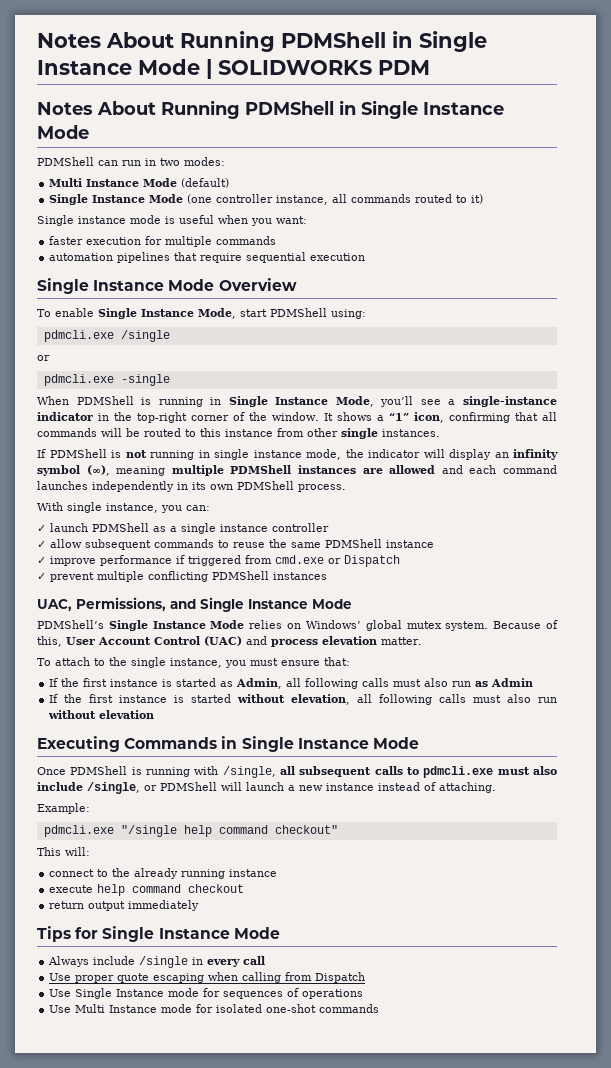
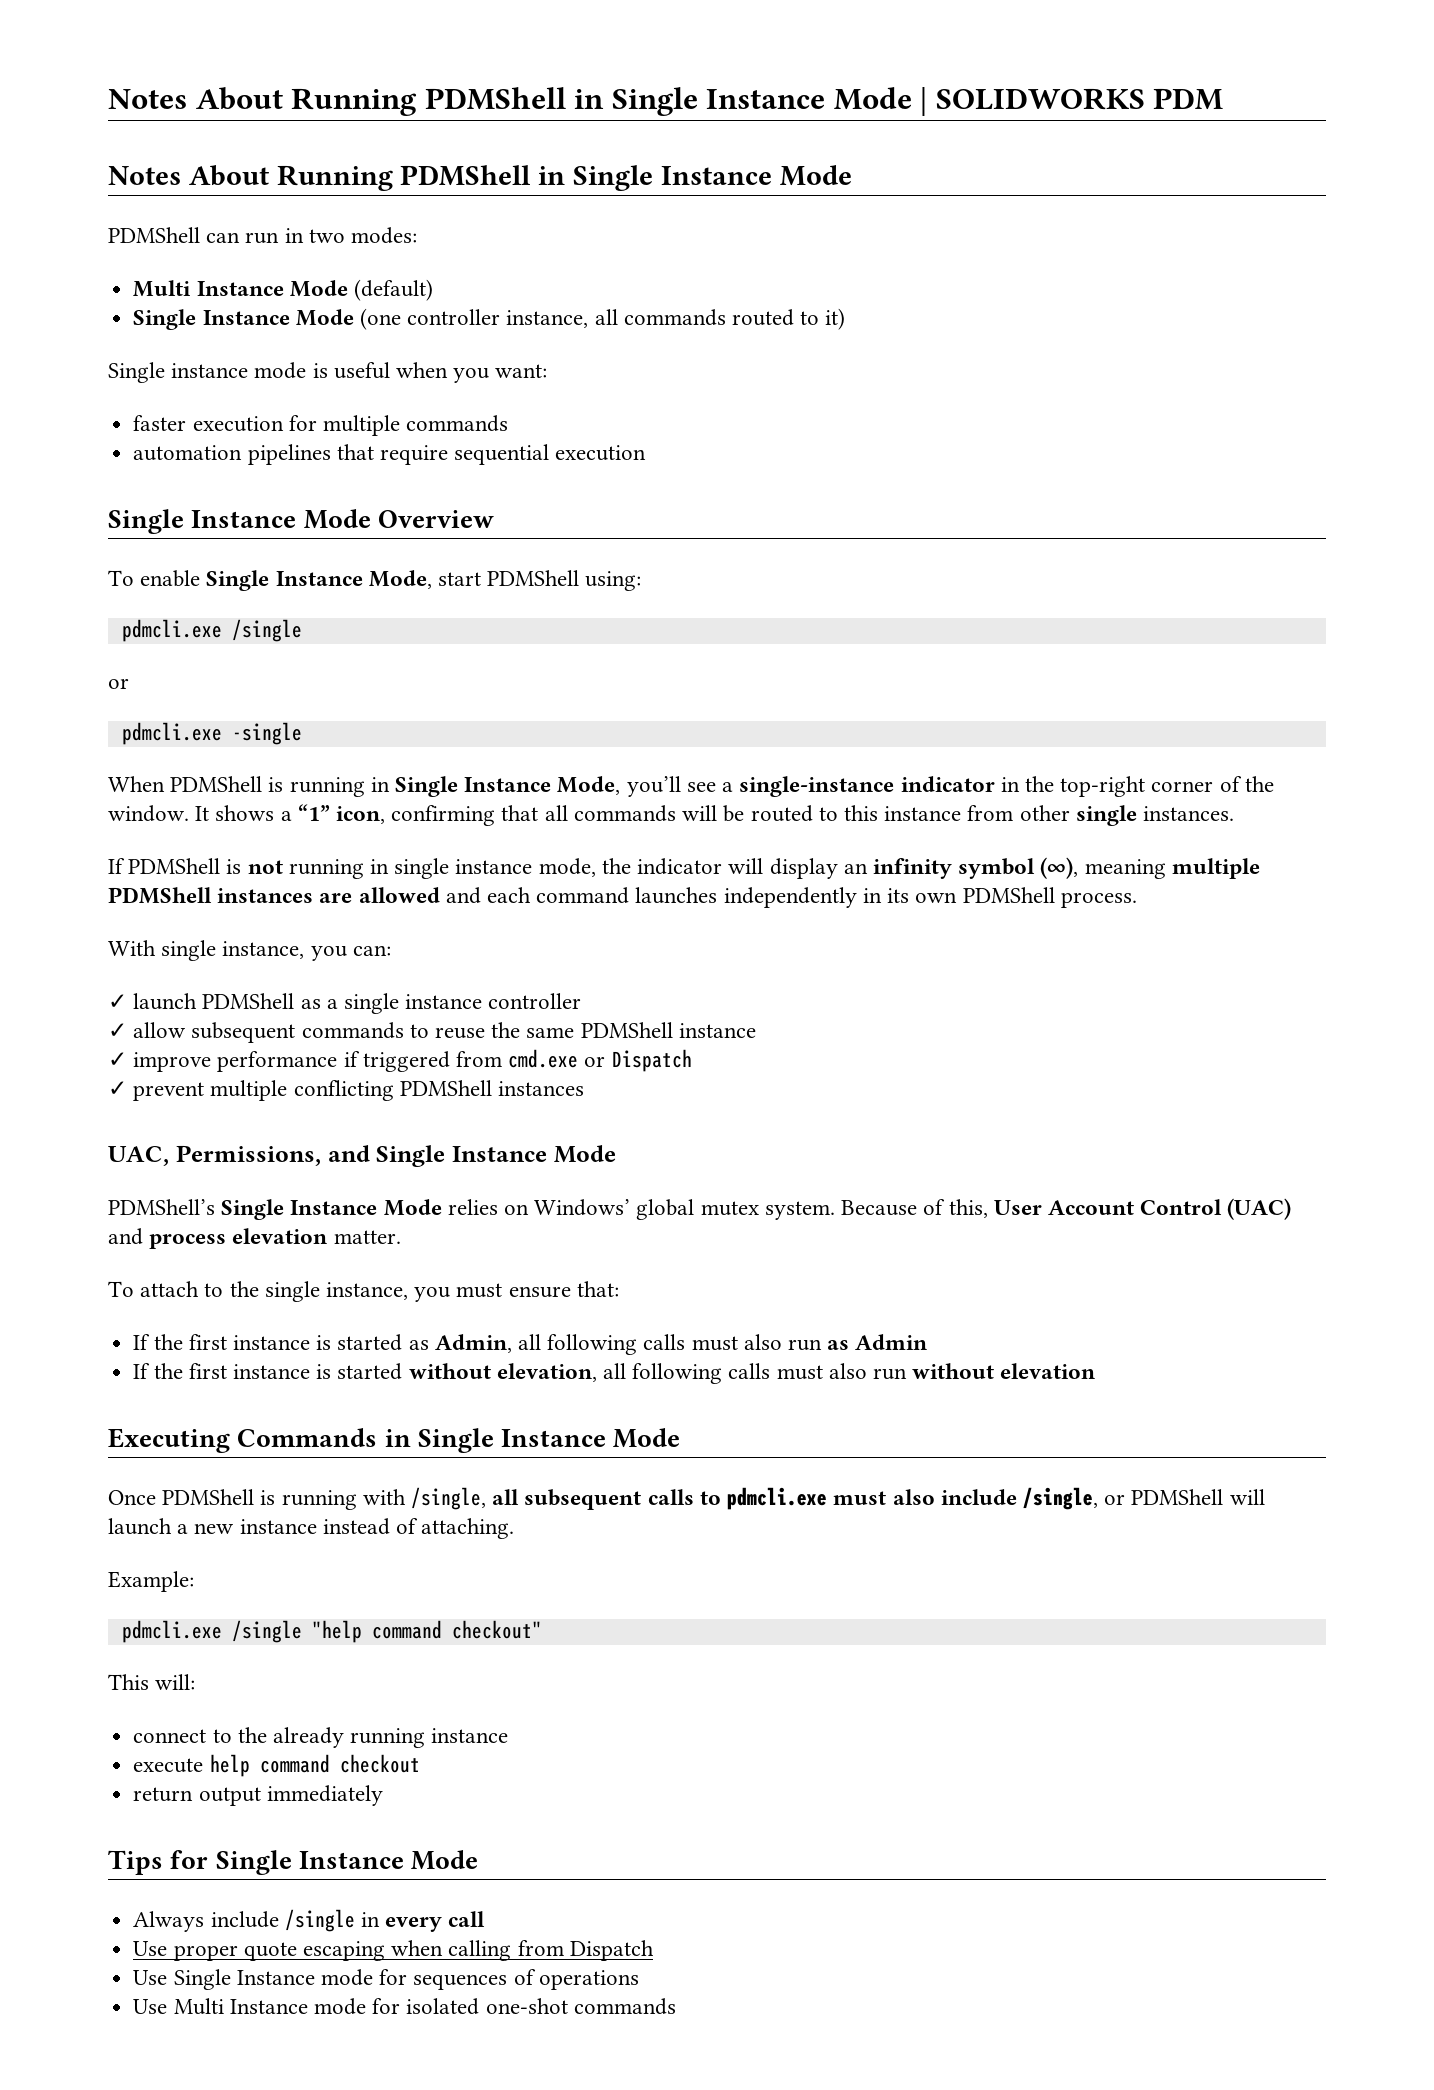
[120,825,212,837] "/single help -> [231,1620,362,1643] /single "help

